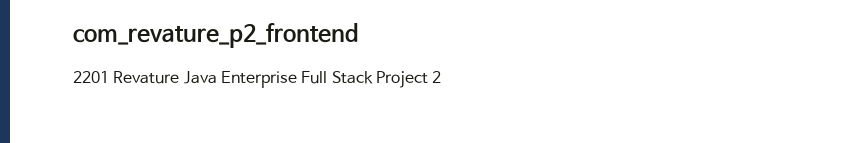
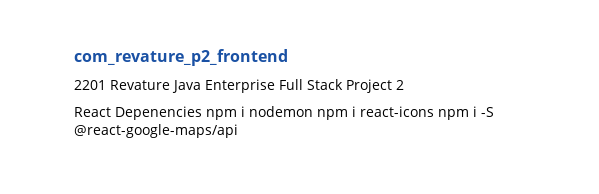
(442, 77) none -> [74,106,494,120] [74,124,238,138] // React Depenencies npm i nodemon npm i react-icons npm i -S @react-google-maps/api

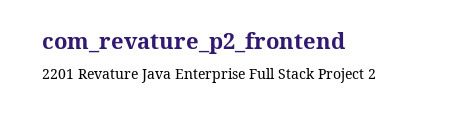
[74,106,494,120] [74,124,238,138] // React Depenencies npm i nodemon npm i react-icons npm i -S @react-google-maps/api -> (376, 74) none

